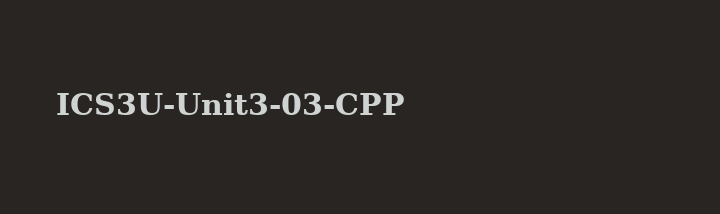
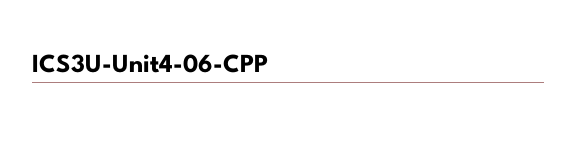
[56,93,405,115] ICS3U-Unit3-03-CPP -> [32,54,268,73] ICS3U-Unit4-06-CPP

